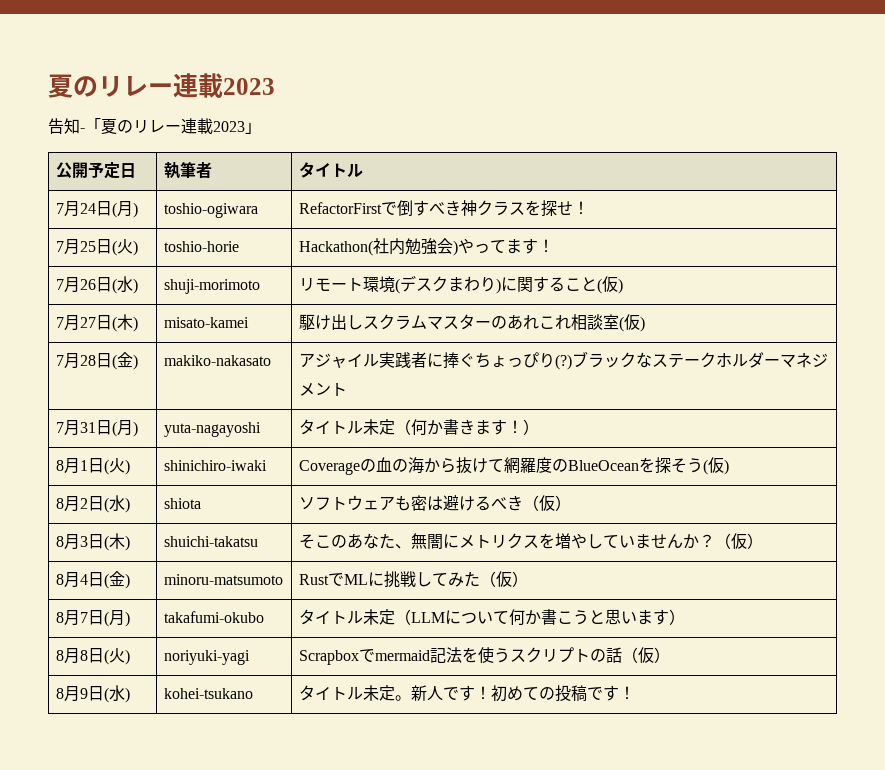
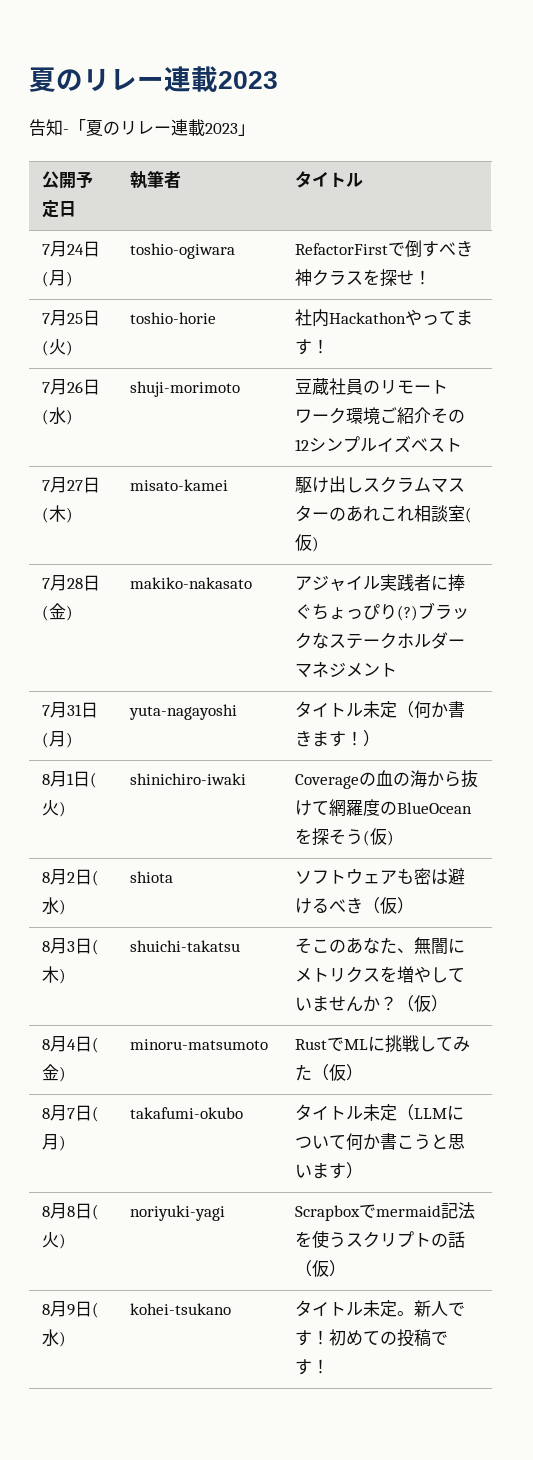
[298,238,458,256] Hackathon(社内勉強会) -> [295,309,407,327] 社内Hackathon
[298,275,623,294] リモート環境(デスクまわり)に関すること(仮) -> [295,378,449,395] [295,407,466,425] [295,436,463,453] 豆蔵社員のリモートワーク環境ご紹介その12シンプルイズベスト

